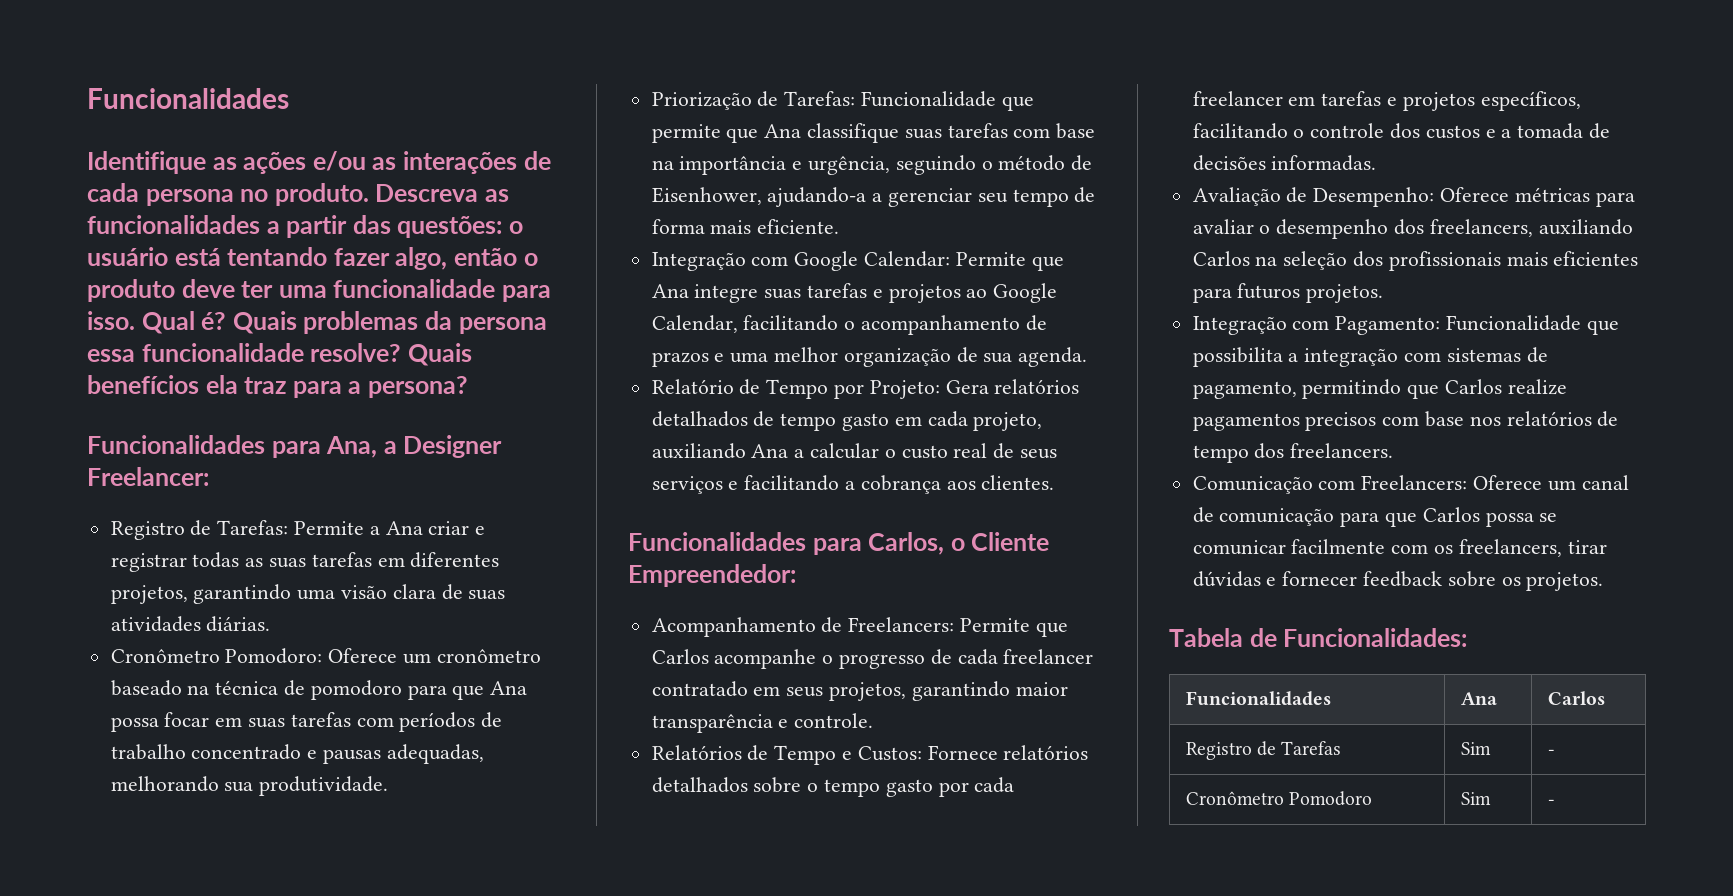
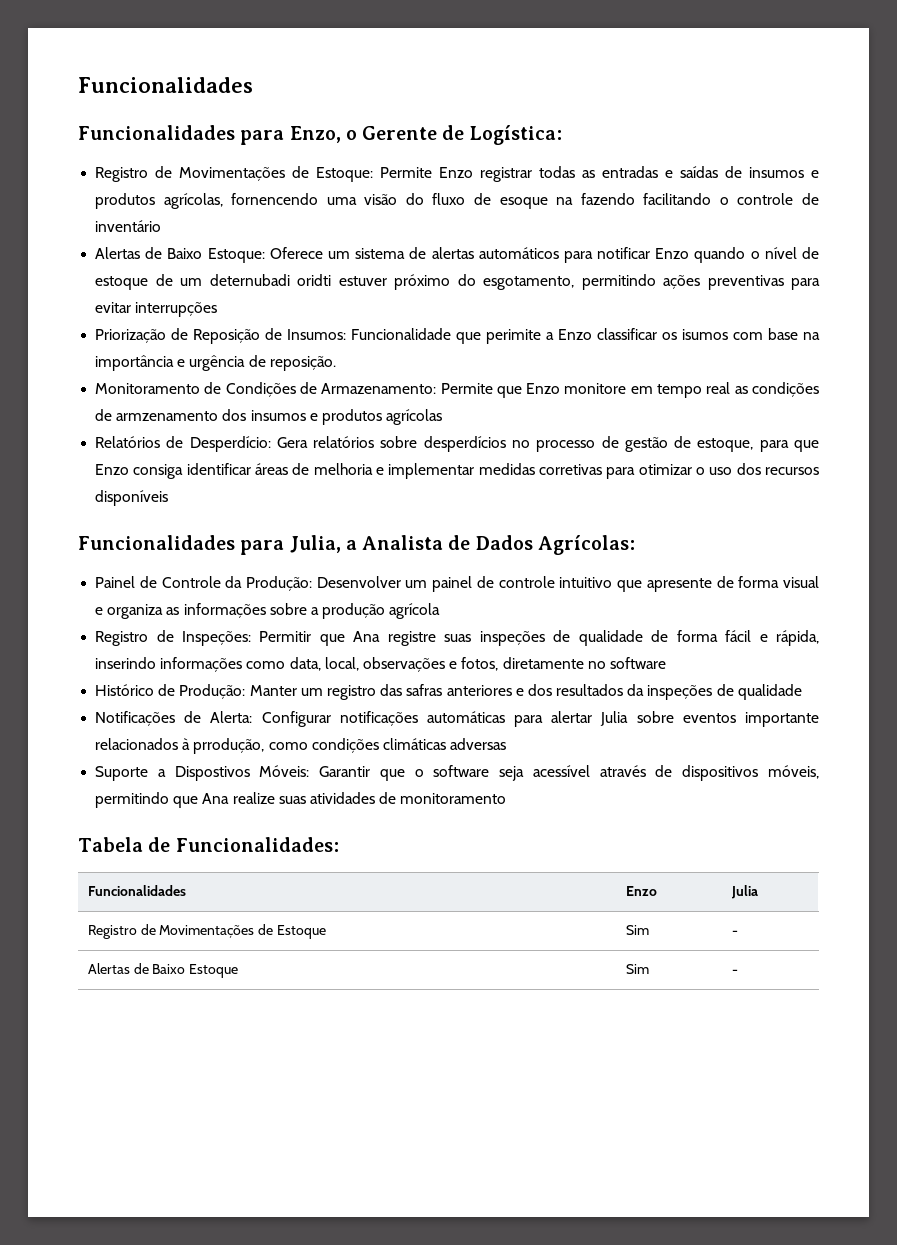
[87,151,551,174] [87,183,510,206] [87,215,524,238] [87,247,538,270] [87,279,552,302] [87,311,547,334] [87,343,472,366] [87,375,469,398] [87,435,503,458] [87,467,209,486] [110,520,486,540] [110,552,500,572] [110,584,506,604] [110,616,271,632] [110,648,541,664] [110,680,528,700] [110,712,503,732] [110,744,484,764] [110,776,389,796] [651,91,1034,111] [651,123,1008,143] Identifique as ações e/ou as interações de cada persona no produto. Descreva as funcionalidades a partir das questões: o usuário está tentando fazer algo, então o produto deve ter uma funcionalidade para isso. Qual é? Quais problemas da persona essa funcionalidade resolve? Quais benefícios ela traz para a persona? // Funcionalidades para Ana, a Designer Freelancer: // Registro de Tarefas: Permite a Ana criar e registrar todas as suas tarefas em diferentes projetos, garantindo uma visão clara de suas atividades diárias. // Cronômetro Pomodoro: Oferece um cronômetro baseado na técnica de pomodoro para que Ana possa focar em suas tarefas com períodos de trabalho concentrado e pausas adequadas, melhorando sua produtividade. // Priorização de Tarefas: Funcionalidade que permite que Ana classifique suas tarefas -> [78,125,562,145] [95,166,819,182] [95,193,819,209] [95,220,162,232] [95,247,820,263] [95,274,820,290] [95,302,218,317] [95,328,729,344] Funcionalidades para Enzo, o Gerente de Logística: // Registro de Movimentações de Estoque: Permite Enzo registrar todas as entradas e saídas de insumos e produtos agrícolas, fornencendo uma visão do fluxo de esoque na fazendo facilitando o controle de inventário // Alertas de Baixo Estoque: Oferece um sistema de alertas automáticos para notificar Enzo quando o nível de estoque de um deternubadi oridti estuver próximo do esgotamento, permitindo ações preventivas para evitar interrupções // Priorização de Reposição de Insumos: Funcionalidade que perimite a Enzo classificar os isumos
[808,155,1093,175] [651,187,1096,207] [651,219,840,234] [651,251,1064,271] [651,283,1058,303] [651,315,1047,335] [651,347,1088,367] [651,379,1080,399] [651,411,1043,431] [651,443,1058,459] [651,475,1055,494] [628,532,1050,555] [628,564,796,587] [651,617,1068,637] [651,649,1094,669] [651,681,1068,701] [651,713,874,733] [651,745,1089,765] [651,777,1015,797] [1192,91,1581,111] [1192,123,1611,139] [1192,155,1377,171] [1192,187,1635,207] [1192,219,1633,239] [1192,251,1639,271] [1192,283,1384,303] [1192,315,1619,335] [1192,347,1548,367] [1192,379,1567,399] [1192,411,1619,431] [1192,443,1394,463] [1192,475,1629,494] [1192,507,1558,527] [1192,539,1607,557] [1192,571,1604,591] urgência, seguindo o método de Eisenhower, ajudando-a a gerenciar seu tempo de forma mais eficiente. // Integração com Google Calendar: Permite que Ana integre suas tarefas e projetos ao Google Calendar, facilitando o acompanhamento de prazos e uma melhor organização de sua agenda. // Relatório de Tempo por Projeto: Gera relatórios detalhados de tempo gasto em cada projeto, auxiliando Ana a calcular o custo real de seus serviços e facilitando a cobrança aos clientes. // Funcionalidades para Carlos, o Cliente Empreendedor: // Acompanhamento de Freelancers: Permite que Carlos acompanhe o progresso de cada freelancer contratado em seus projetos, garantindo maior transparência e controle. // Relatórios de Tempo e Custos: Fornece relatórios detalhados sobre o tempo gasto por cada freelancer em tarefas e projetos específicos, facilitando o controle dos custos e a tomada de decisões informadas. // Avaliação de Desempenho: Oferece métricas para avaliar o desempenho dos freelancers, auxiliando Carlos na seleção dos profissionais mais eficientes para futuros projetos. // Integração com Pagamento: Funcionalidade que possibilita a integração com sistemas de pagamento, permitindo que Carlos realize pagamentos precisos com base nos relatórios de tempo dos freelancers. // Comunicação com Freelancers: Oferece um canal de comunicação para que Carlos possa se comunicar facilmente com os freelancers, tirar dúvidas e fornecer feedback sobre os projetos. -> [189,355,336,371] [95,382,820,398] [95,409,443,425] [95,436,819,452] [95,463,820,479] [95,490,169,506] [78,535,635,555] [95,576,820,592] [95,603,441,619] [95,630,820,646] [95,657,666,672] [95,684,802,700] [95,711,819,727] [95,738,507,754] [95,765,820,781] [95,792,507,808] urgência de reposição. // Monitoramento de Condições de Armazenamento: Permite que Enzo monitore em tempo real as condições de armzenamento dos insumos e produtos agrícolas // Relatórios de Desperdício: Gera relatórios sobre desperdícios no processo de gestão de estoque, para que Enzo consiga identificar áreas de melhoria e implementar medidas corretivas para otimizar o uso dos recursos disponíveis // Funcionalidades para Julia, a Analista de Dados Agrícolas: // Painel de Controle da Produção: Desenvolver um painel de controle intuitivo que apresente de forma visual e organiza as informações sobre a produção agrícola // Registro de Inspeções: Permitir que Ana registre suas inspeções de qualidade de forma fácil e rápida, inserindo informações como data, local, observações e fotos, diretamente no software // Histórico de Produção: Manter um registro das safras anteriores e dos resultados da inspeções de qualidade // Notificações de Alerta: Configurar notificações automáticas para alertar Julia sobre eventos importante relacionados à prrodução, como condições climáticas adversas // Suporte a Dispostivos Móveis: Garantir que o software seja acessível através de dispositivos móveis, permitindo que Ana realize suas atividades de monitoramento
[1460,692,1497,705] [1547,691,1605,705] [1185,741,1342,760] Ana | Carlos // Registro de Tarefas -> [625,886,657,896] [730,885,758,899] [87,924,326,939] Enzo | Julia // Registro de Movimentações de Estoque
[1185,791,1372,806] Cronômetro Pomodoro -> [87,963,239,978] Alertas de Baixo Estoque

